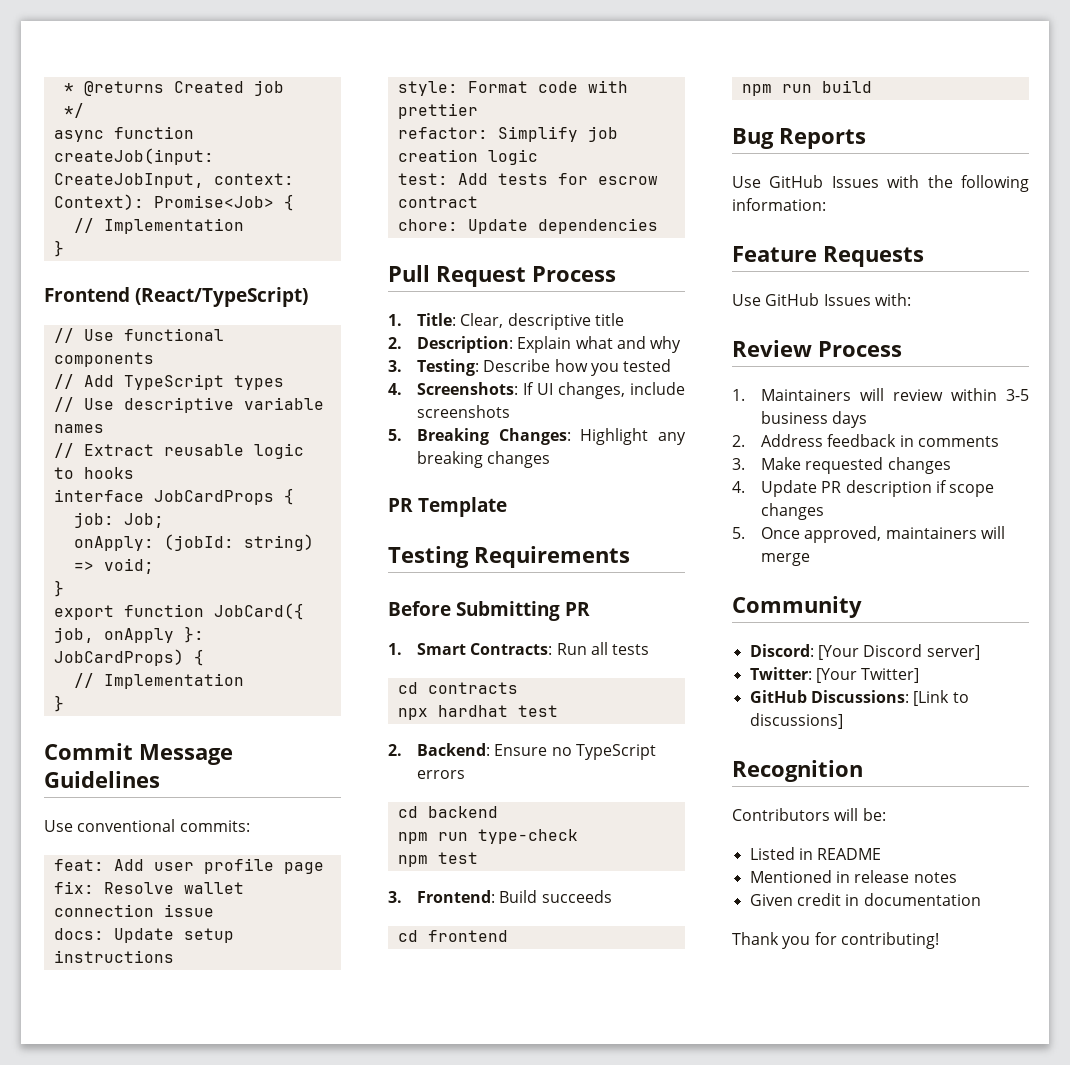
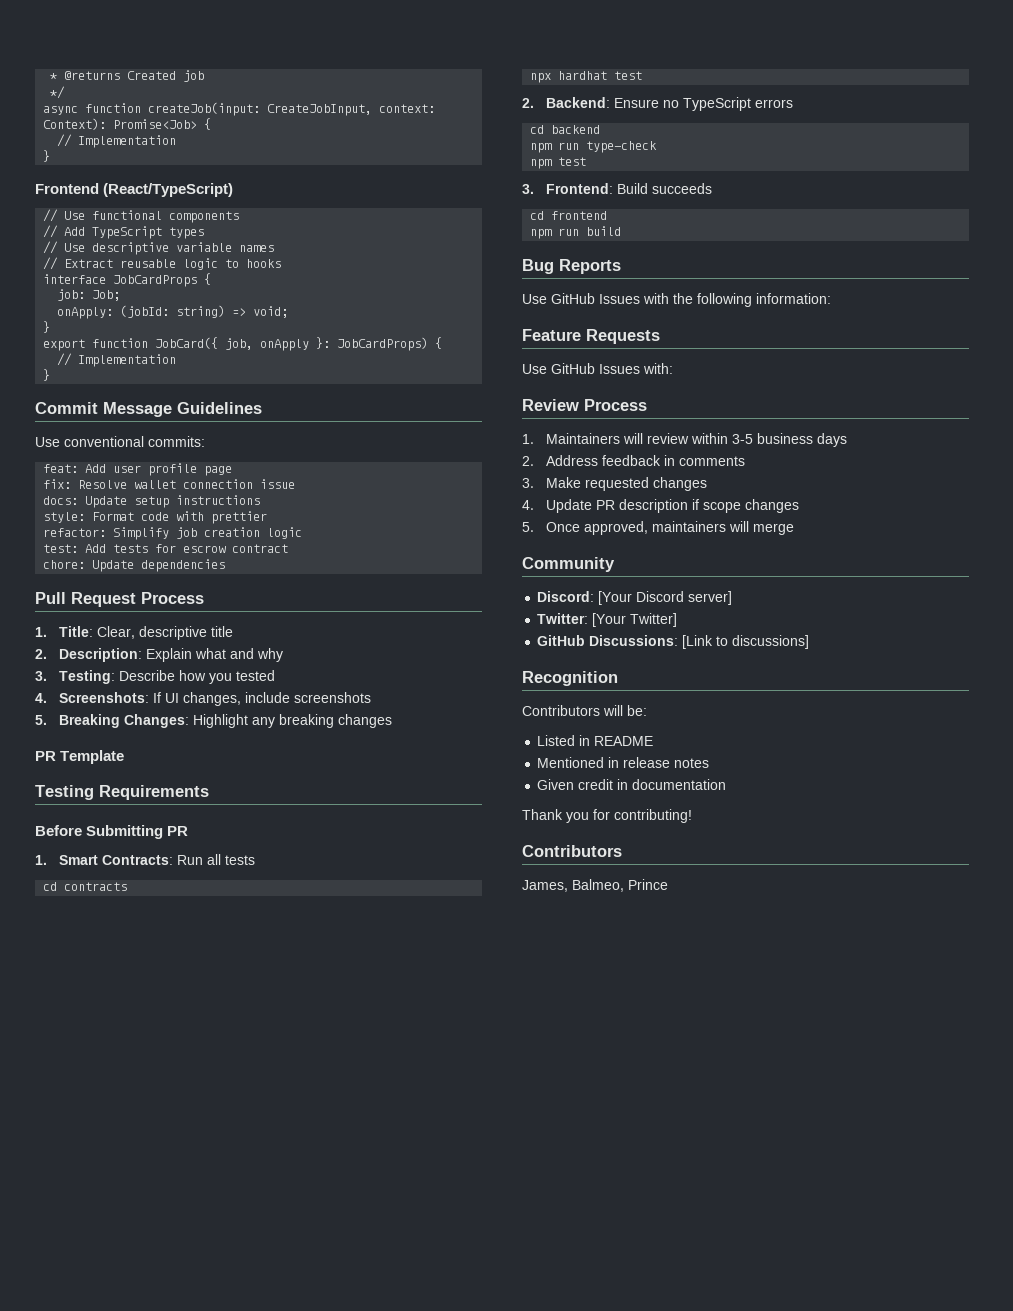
(939, 940) none -> [522,845,622,857] [522,879,668,892] // Contributors // James, Balmeo, Prince

